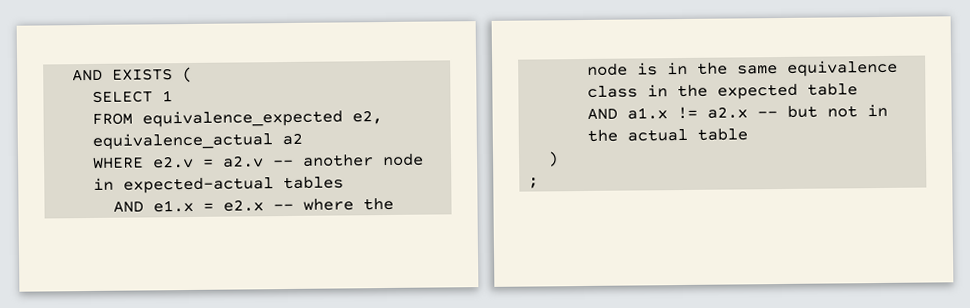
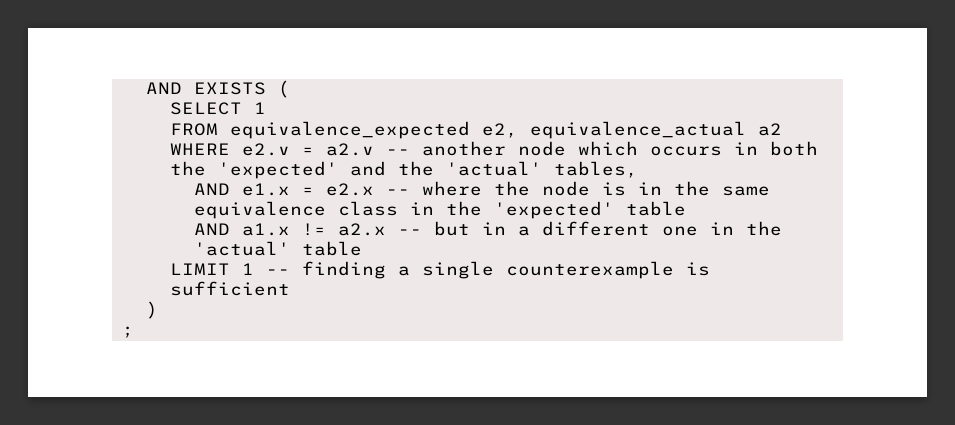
[93,176,344,194] in expected-actual tables -> [577,141,818,156] [169,161,638,179] which occurs in both the 'expected' and the 'actual' tables,
[717,83,798,100] expected -> [493,201,614,219] 'expected'
[827,103,888,118] [587,128,748,142] not in the actual table -> [481,221,782,236] [193,241,362,256] [169,261,710,279] [169,281,290,296] in a different one in the 'actual' table // LIMIT 1 -- finding a single counterexample is sufficient

